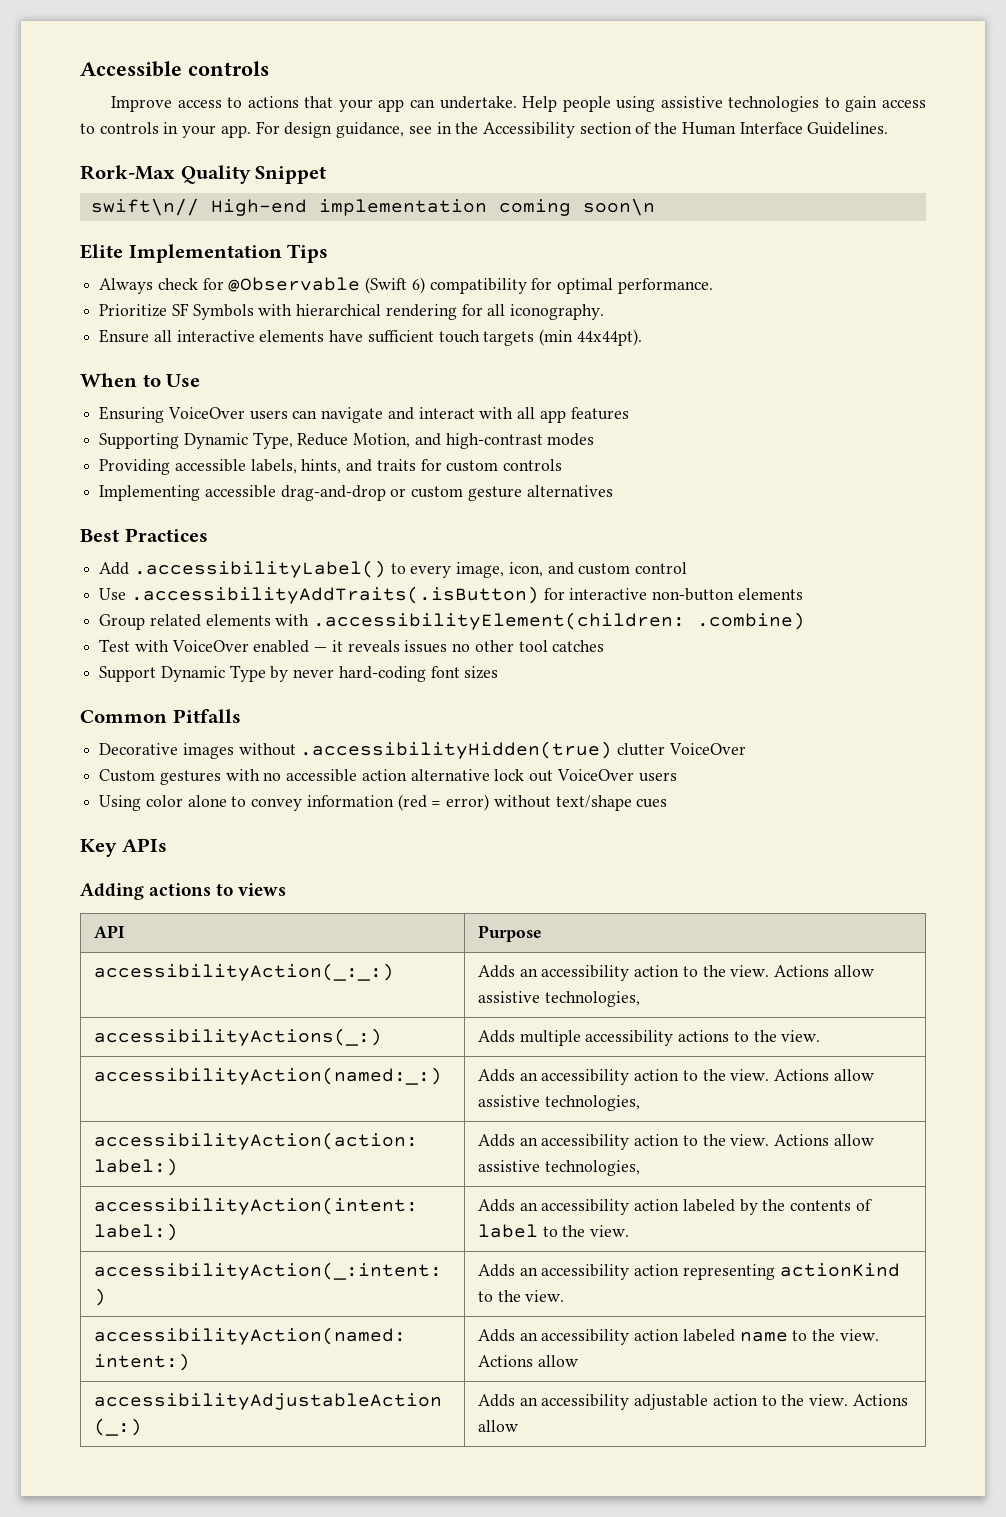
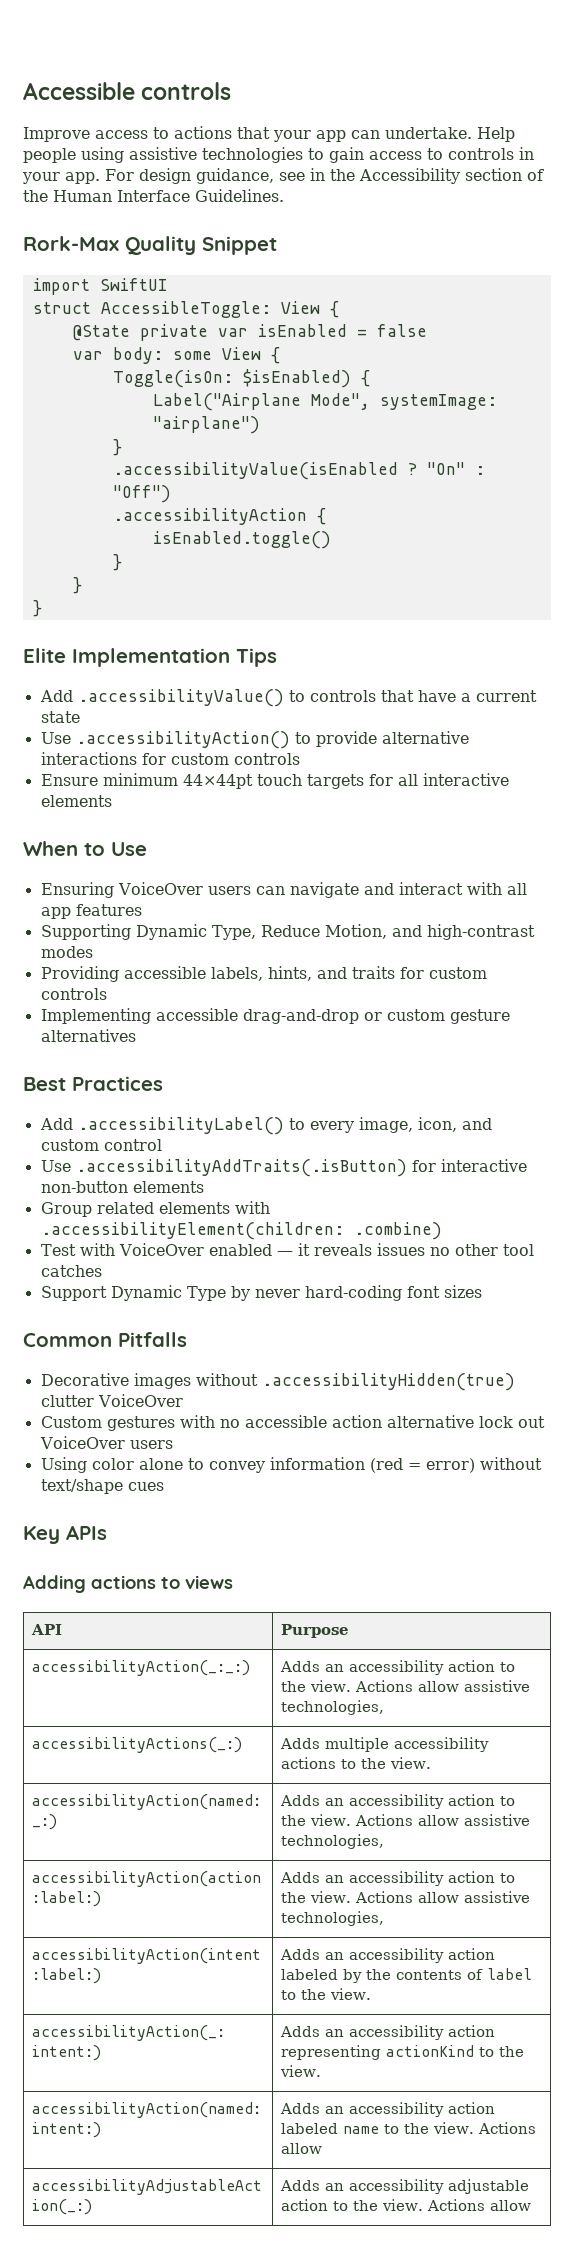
[90,198,655,216] [80,244,329,263] [99,277,713,294] [99,303,605,320] [99,329,642,346] swift\n// High-end implementation coming soon\n // Elite Implementation Tips // Always check for @Observable (Swift 6) compatibility for optimal performance. // Prioritize SF Symbols with hierarchical rendering for all iconography. // Ensure all interactive elements have sufficient touch targets (min 44x44pt). -> [32,278,168,295] [32,301,339,318] [72,324,427,341] [72,347,280,364] [112,369,370,388] [152,393,497,411] [152,416,260,434] [112,439,122,456] [112,462,485,480] [112,485,171,503] [112,508,326,525] [152,531,331,549] [112,554,122,571] [72,577,82,594] [32,600,42,617] [23,648,277,667] [39,689,537,707] [40,711,80,723] [40,731,469,749] [40,752,300,765] [40,773,509,789] [40,795,112,807] import SwiftUI // struct AccessibleToggle: View { // @State private var isEnabled = false // var body: some View { // Toggle(isOn: $isEnabled) { // Label("Airplane Mode", systemImage: "airplane") // } // .accessibilityValue(isEnabled ? "On" : "Off") // .accessibilityAction { // isEnabled.toggle() // } // } // } // Elite Implementation Tips // Add .accessibilityValue() to controls that have a current state // Use .accessibilityAction() to provide alternative interactions for custom controls // Ensure minimum 44×44pt touch targets for all interactive elements

